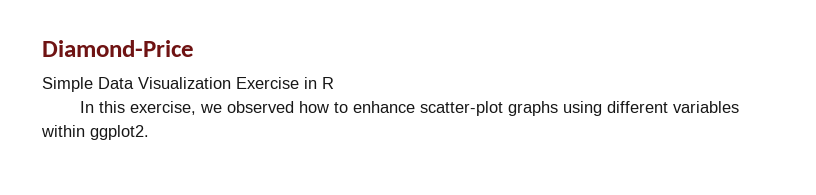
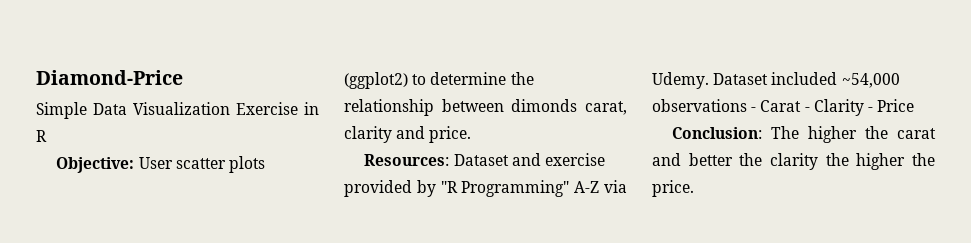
[80,101,740,116] [41,125,149,140] In this exercise, we observed how to enhance scatter-plot graphs using different variables within ggplot2. -> [56,156,265,173] [344,72,534,89] [344,99,627,116] [344,126,472,143] [364,153,605,166] [344,180,627,197] [652,72,900,89] [652,99,915,116] [672,126,936,143] [652,153,935,170] [652,180,694,197] Objective: User scatter plots (ggplot2) to determine the relationship between dimonds carat, clarity and price. // Resources: Dataset and exercise provided by "R Programming" A-Z via Udemy. Dataset included ~54,000 observations - Carat - Clarity - Price // Conclusion: The higher the carat and better the clarity the higher the price.

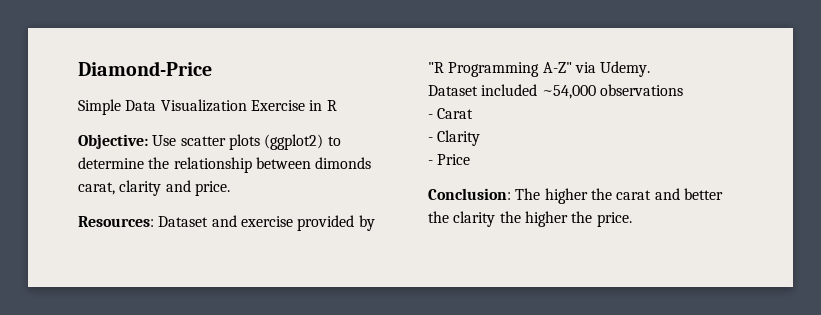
[138,157,173,169] User -> [152,135,177,146] Use
[461,180,600,197] Programming" A-Z -> [448,62,572,77] Programming A-Z"
(709, 80) none -> (651, 69) //
(747, 105) none -> (683, 90) //
(802, 106) none -> (474, 113) //
(864, 107) none -> (481, 138) //

